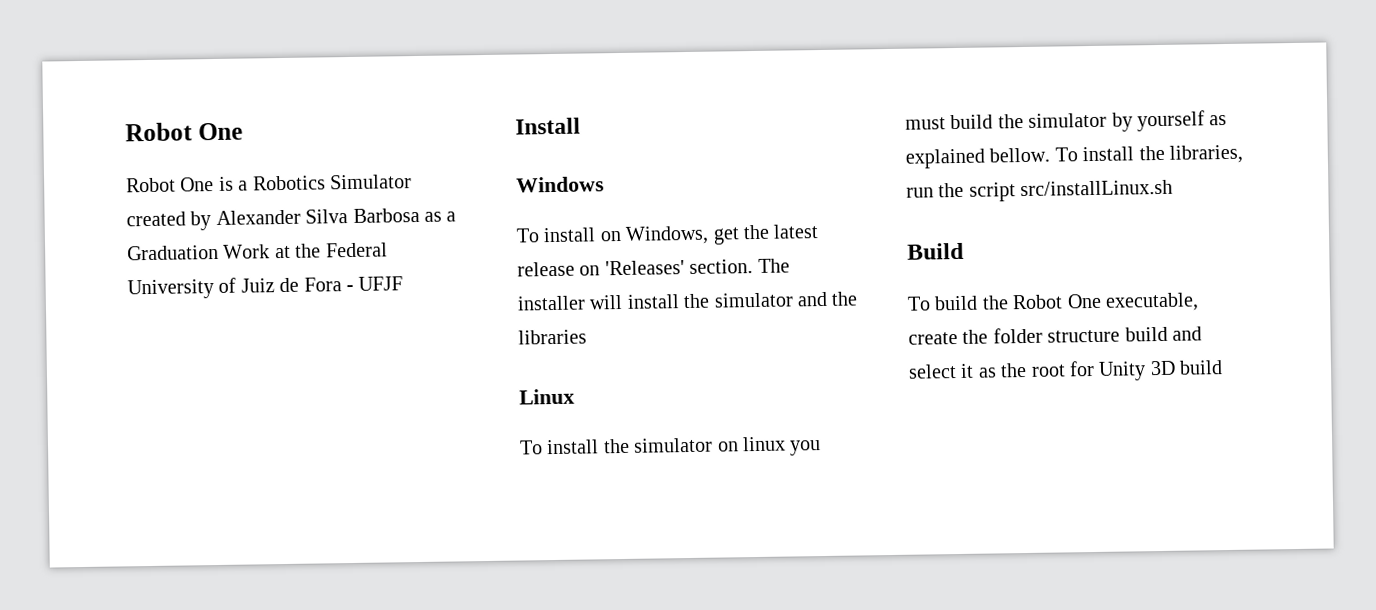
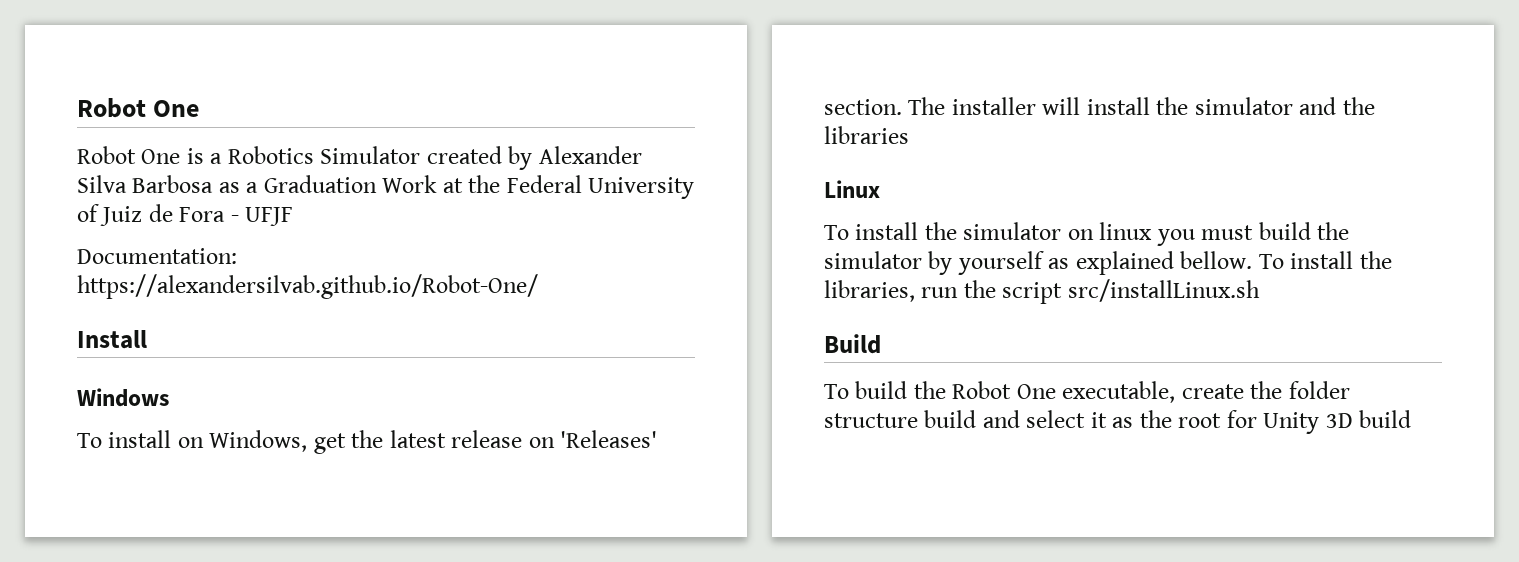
(404, 283) none -> [77,248,237,264] [77,274,538,299] // Documentation: https://alexandersilvab.github.io/Robot-One/

